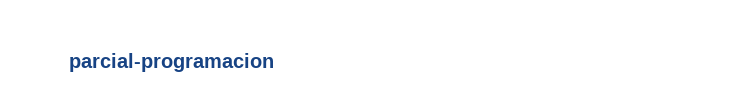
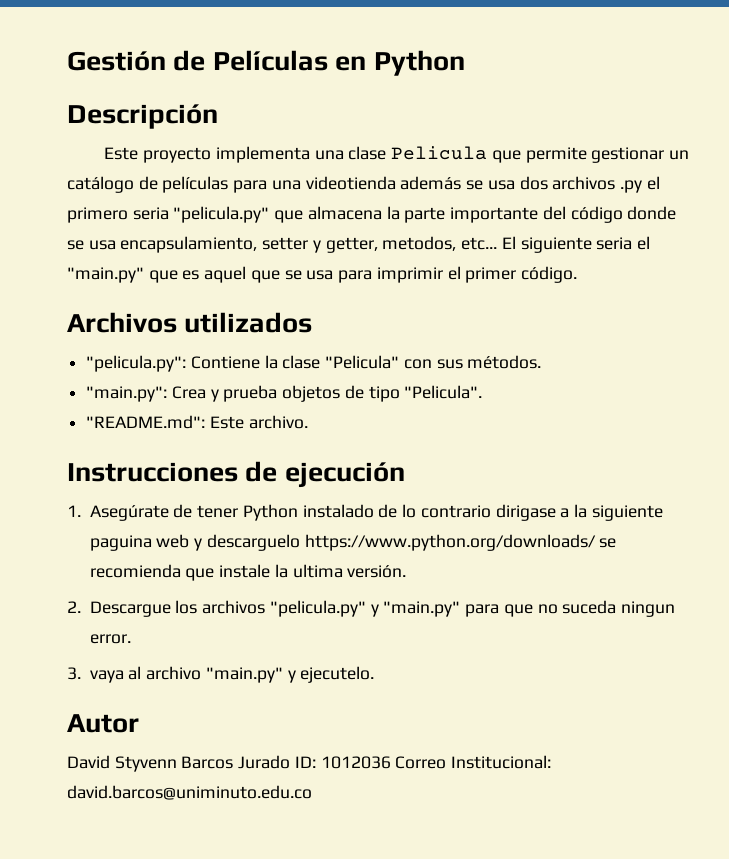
[69,53,274,72] parcial-programacion -> [67,50,465,76] [67,104,218,129] [104,146,690,163] [67,176,660,193] [67,206,677,223] [67,236,650,253] [67,266,577,283] [67,312,313,333] [86,355,542,372] [86,385,483,402] [86,415,308,429] [67,461,405,488] [67,504,663,521] [89,534,617,551] [89,564,407,581] [67,600,676,617] [89,634,131,644] [67,666,375,683] [67,714,139,733] [67,755,552,772] [67,785,312,800] Gestión de Películas en Python // Descripción // Este proyecto implementa una clase Pelicula que permite gestionar un catálogo de películas para una videotienda además se usa dos archivos .py el primero seria "pelicula.py" que almacena la parte importante del código donde se usa encapsulamiento, setter y getter, metodos, etc... El siguiente seria el "main.py" que es aquel que se usa para imprimir el primer código. // Archivos utilizados // "pelicula.py": Contiene la clase "Pelicula" con sus métodos. // "main.py": Crea y prueba objetos de tipo "Pelicula". // "README.md": Este archivo. // Instrucciones de ejecución // 1. Asegúrate de tener Python instalado de lo contrario dirigase a la siguiente paguina web y descarguelo https://www.python.org/downloads/ se recomienda que instale la ultima versión. // 2. Descargue los archivos "pelicula.py" y "main.py" para que no suceda ningun error. // 3. vaya al archivo "main.py" y ejecutelo. // Autor // David Styvenn Barcos Jurado ID: 1012036 Correo Institucional: david.barcos@uniminuto.edu.co

